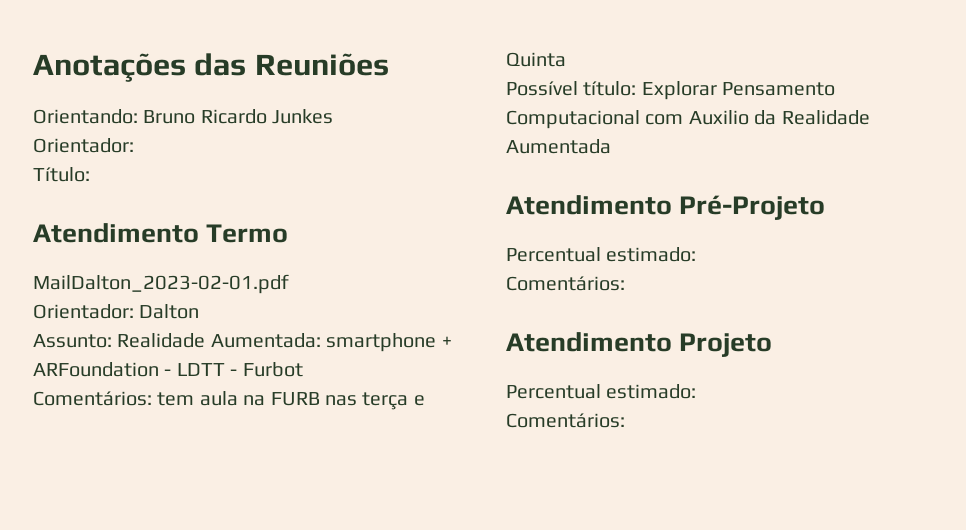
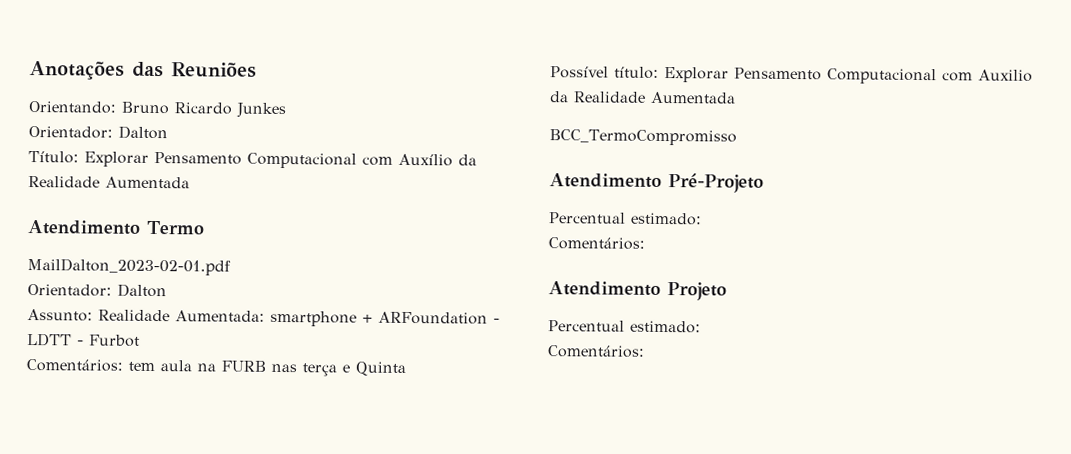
(134, 145) none -> [118,125,168,140] Dalton
(90, 174) none -> [84,151,477,169] [28,176,190,189] Explorar Pensamento Computacional com Auxílio da Realidade Aumentada
(611, 146) none -> [549,129,737,146] // BCC_TermoCompromisso

